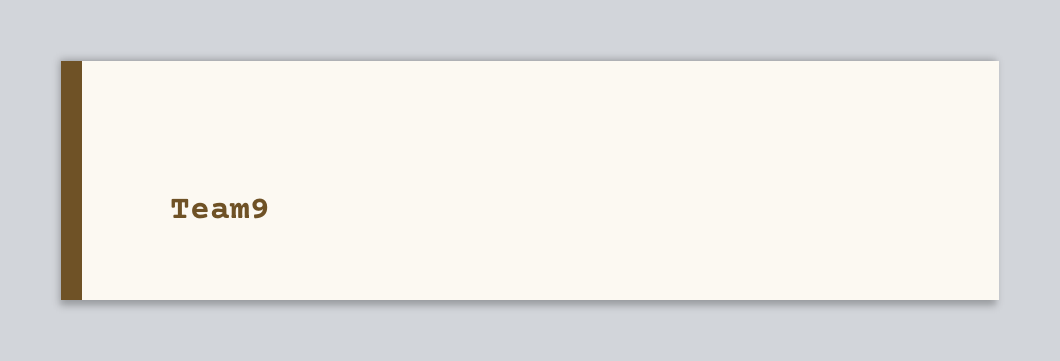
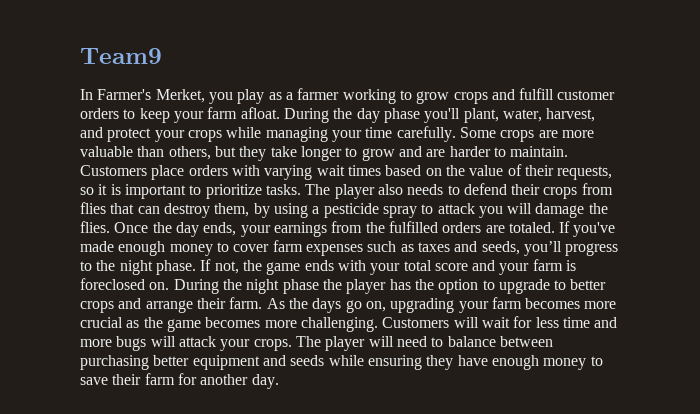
(270, 208) none -> [80,88,616,104] [80,107,596,123] [80,126,594,142] [80,146,569,161] [80,164,613,180] [80,183,613,199] [80,202,608,218] [80,221,616,237] [80,240,619,256] [80,259,577,275] [80,278,607,294] [80,297,617,313] [80,316,618,332] [80,336,553,351] [80,355,603,370] [80,373,279,389] // In Farmer's Merket, you play as a farmer working to grow crops and fulfill customer orders to keep your farm afloat. During the day phase you'll plant, water, harvest, and protect your crops while managing your time carefully. Some crops are more valuable than others, but they take longer to grow and are harder to maintain. Customers place orders with varying wait times based on the value of their requests, so it is important to prioritize tasks. The player also needs to defend their crops from flies that can destroy them, by using a pesticide spray to attack you will damage the flies. Once the day ends, your earnings from the fulfilled orders are totaled. If you've made enough money to cover farm expenses such as taxes and seeds, you’ll progress to the night phase. If not, the game ends with your total score and your farm is foreclosed on. During the night phase the player has the option to upgrade to better crops and arrange their farm. As the days go on, upgrading your farm becomes more crucial as the game becomes more challenging. Customers will wait for less time and more bugs will attack your crops. The player will need to balance between purchasing better equipment and seeds while ensuring they have enough money to save their farm for another day.

